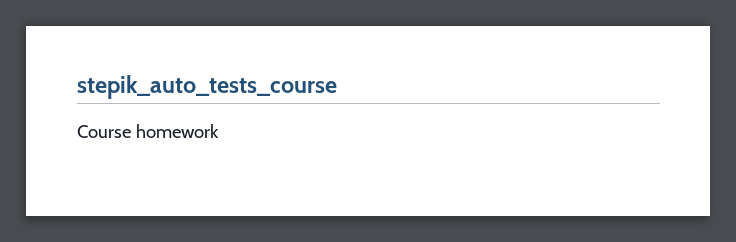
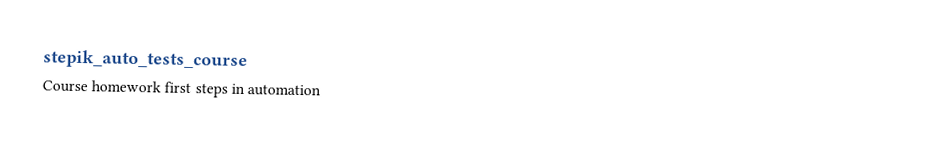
(219, 131) none -> [164,81,321,98] first steps in automation

